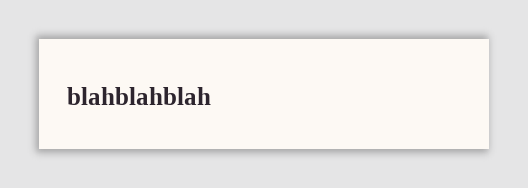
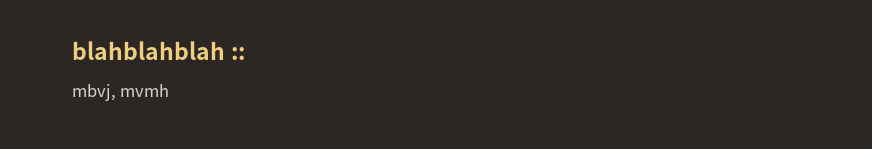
(211, 96) none -> [231,47,246,60] [72,84,170,101] :: // mbvj, mvmh

